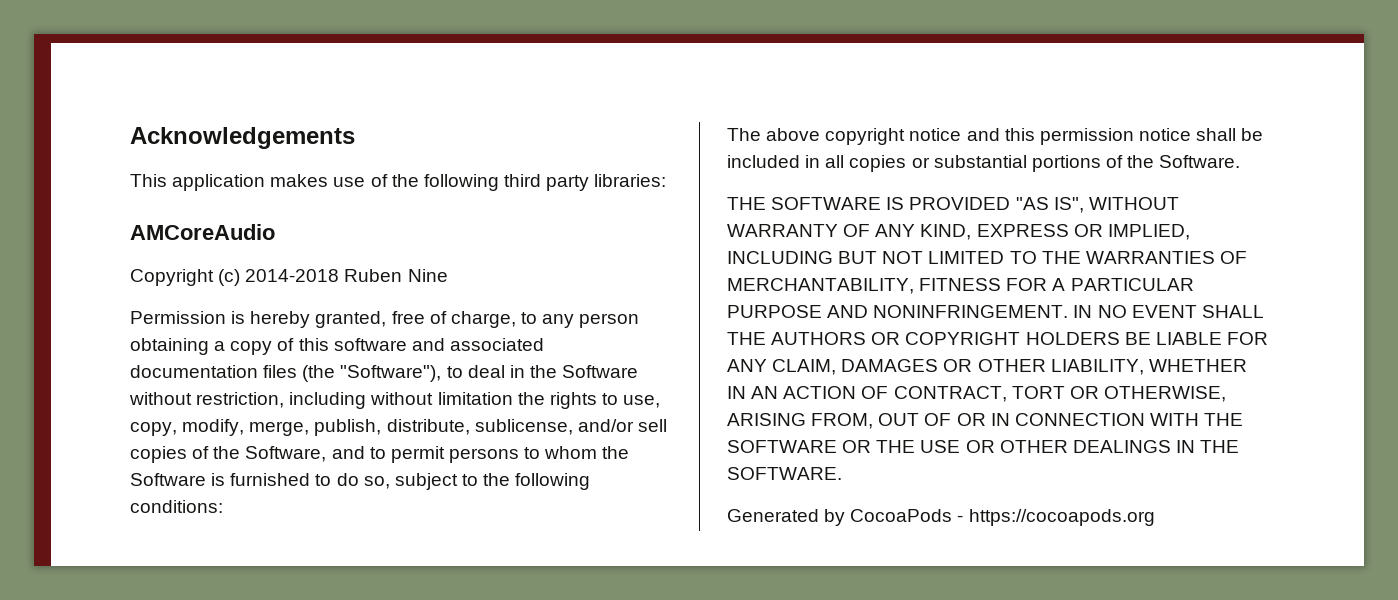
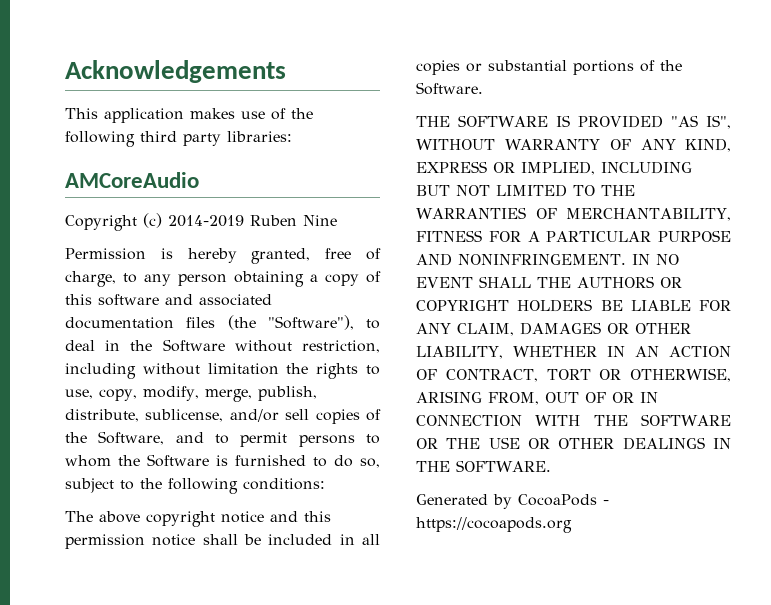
[245,269,340,282] 2014-2018 -> [168,215,244,227] 2014-2019

